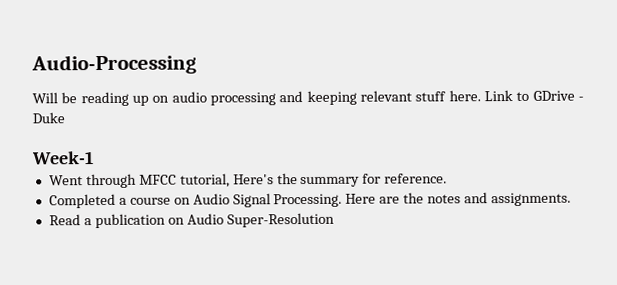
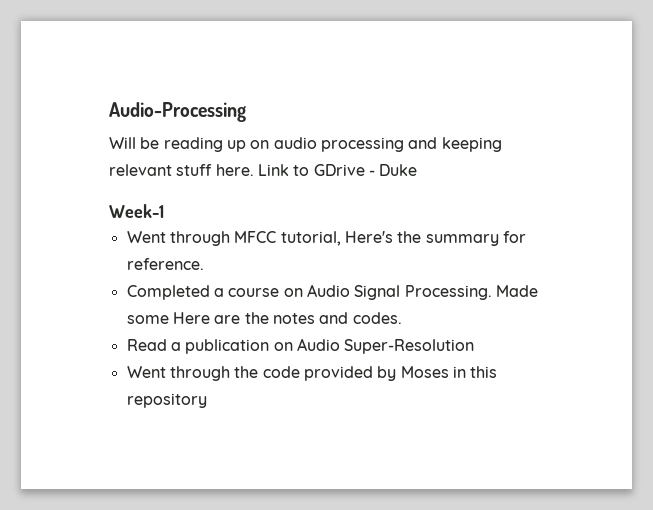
(343, 200) none -> [495,285,538,297] [126,315,169,324] Made some
[490,192,571,207] assignments. -> [352,312,402,324] codes.
(335, 220) none -> [126,366,498,381] [126,393,207,408] // Went through the code provided by Moses in this repository

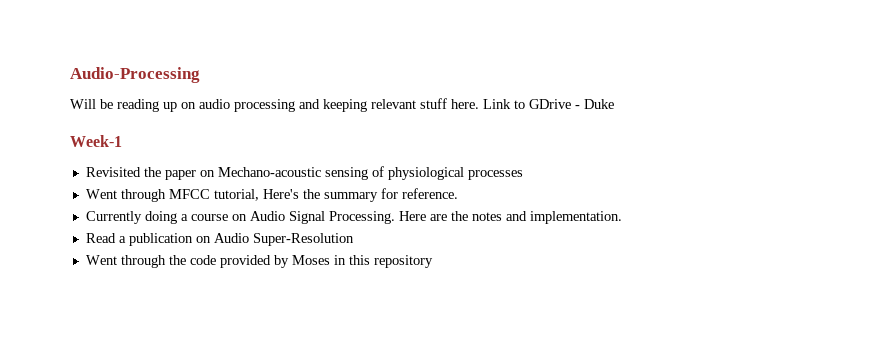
(164, 211) none -> [85,166,523,180] // Revisited the paper on Mechano-acoustic sensing of physiological processes
[126,285,210,300] Completed -> [85,211,177,224] Currently doing
[495,285,538,297] [126,315,169,324] Made some -> (395, 217) none
[352,312,402,324] codes. -> [529,211,622,224] implementation.

